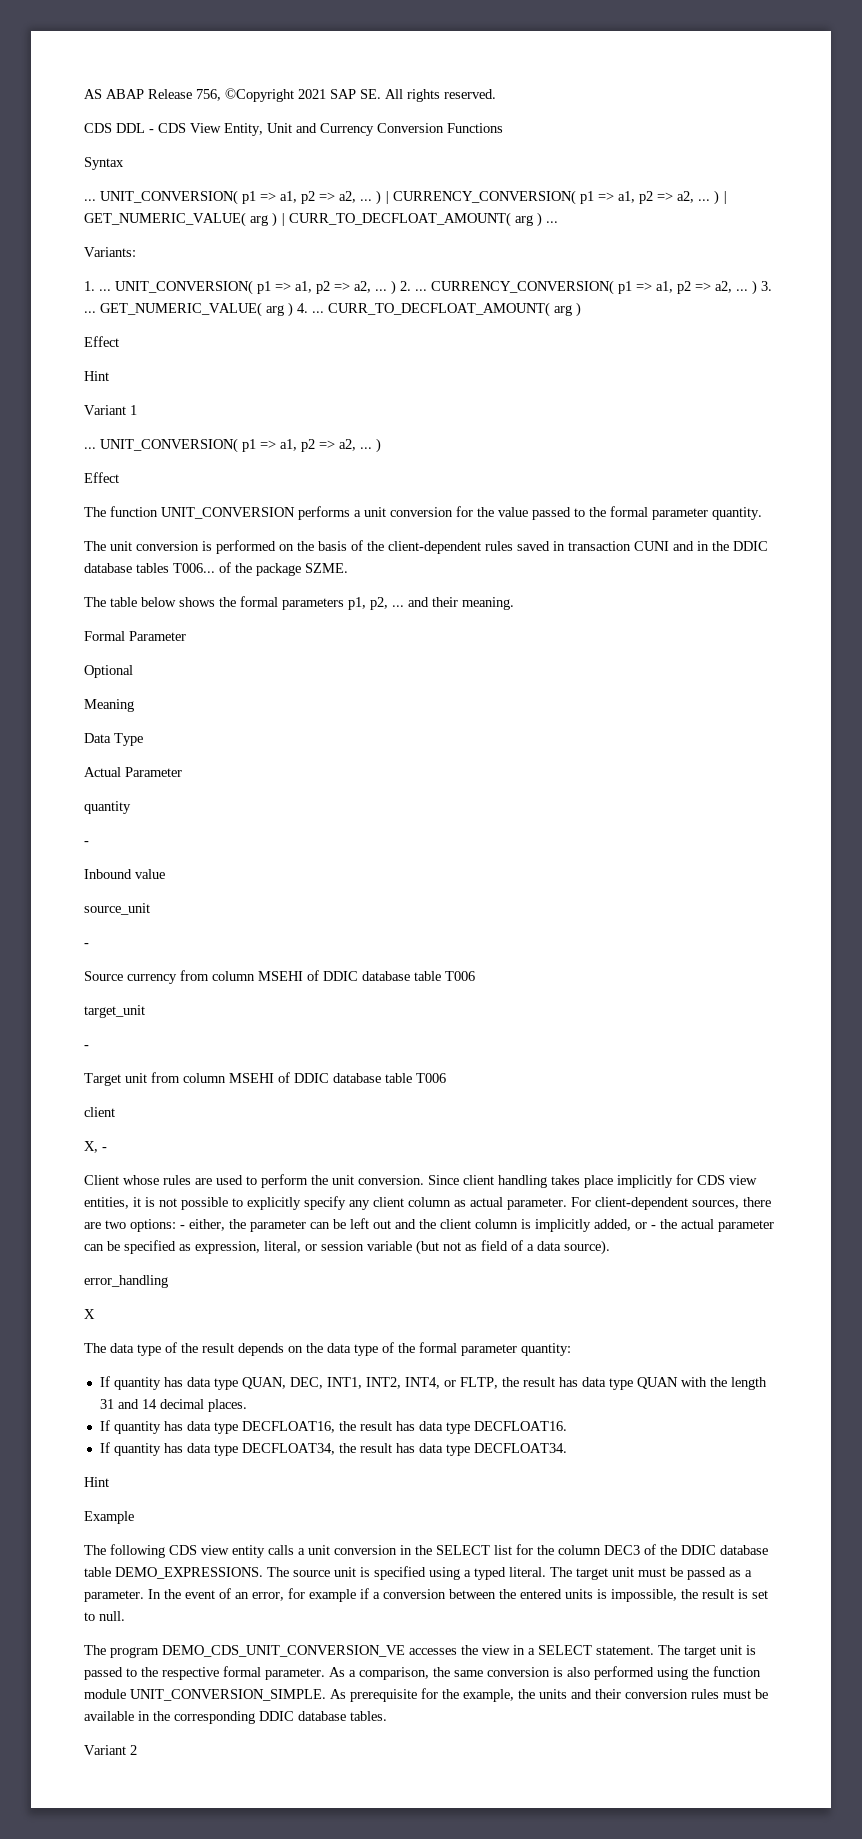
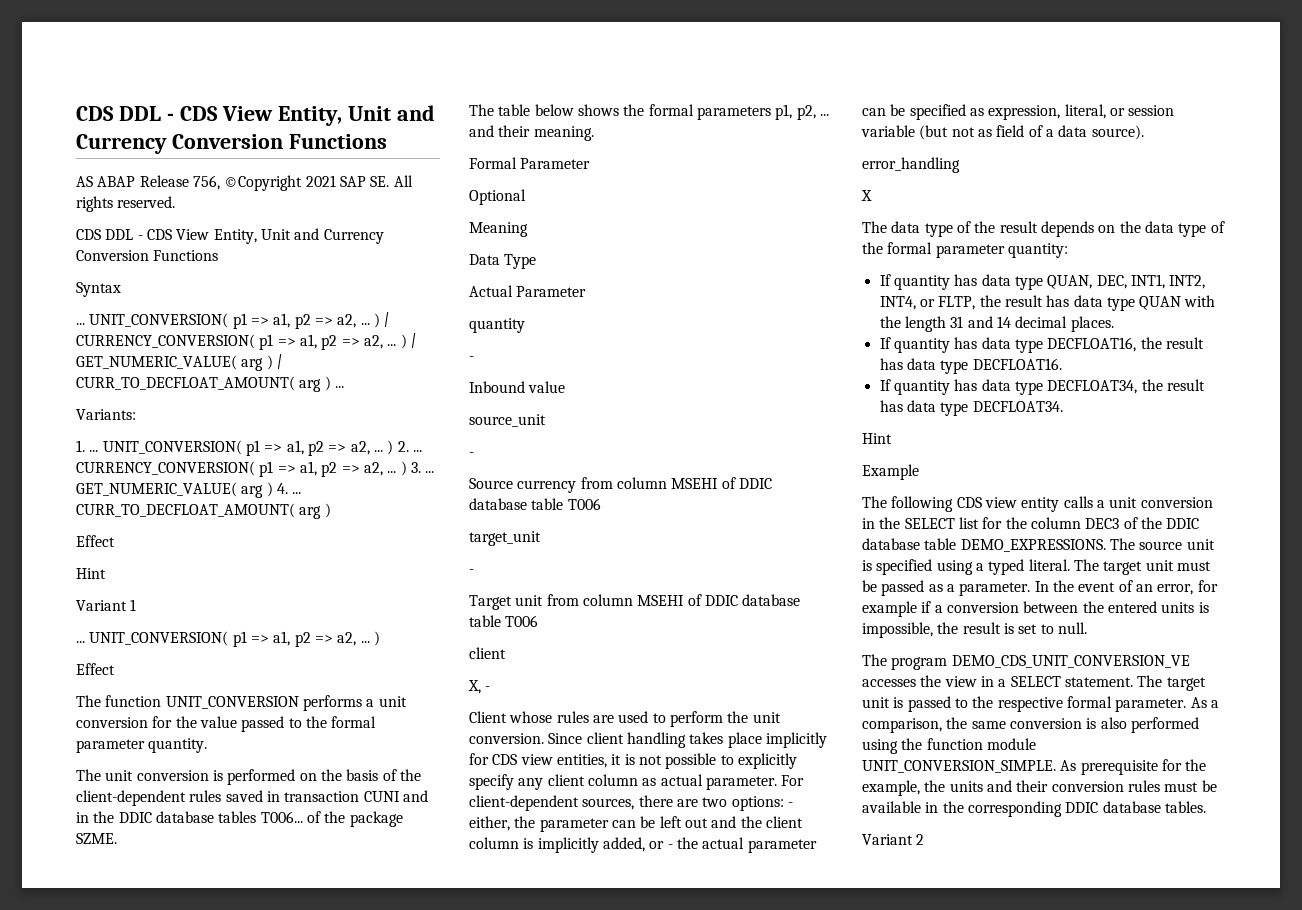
(84, 94) none -> [76,105,435,126] [76,134,387,154] CDS DDL - CDS View Entity, Unit and Currency Conversion Functions //

